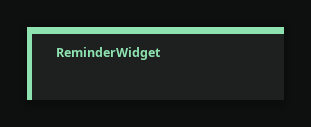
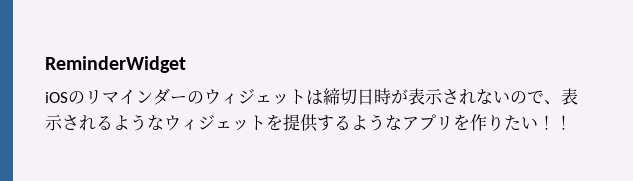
(161, 53) none -> [45,88,578,105] [45,114,572,132] // iOSのリマインダーのウィジェットは締切日時が表示されないので、表示されるようなウィジェットを提供するようなアプリを作りたい！！

